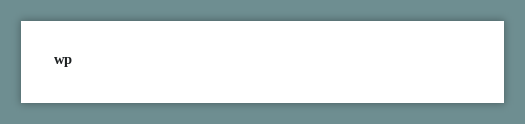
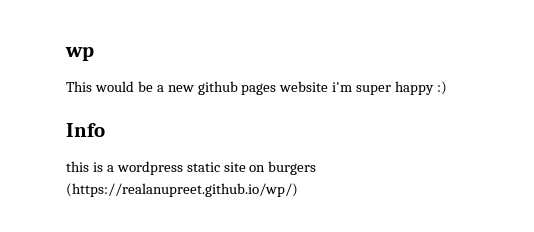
(72, 62) none -> [66,81,448,95] [66,123,105,137] [66,161,317,175] [66,183,298,197] // This would be a new github pages website i'm super happy :) // Info // this is a wordpress static site on burgers (https://realanupreet.github.io/wp/)

